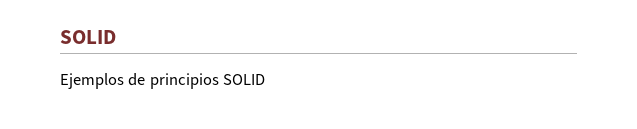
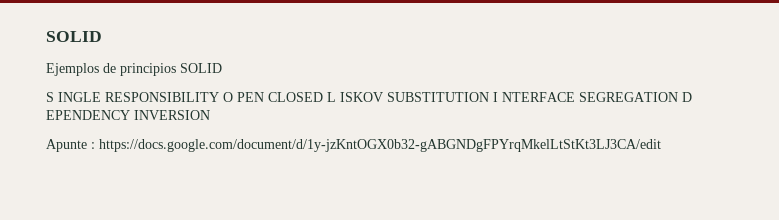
(266, 79) none -> [46,92,692,102] [46,110,210,120] [46,139,661,152] // S INGLE RESPONSIBILITY O PEN CLOSED L ISKOV SUBSTITUTION I NTERFACE SEGREGATION D EPENDENCY INVERSION // Apunte : https://docs.google.com/document/d/1y-jzKntOGX0b32-gABGNDgFPYrqMkelLtStKt3LJ3CA/edit

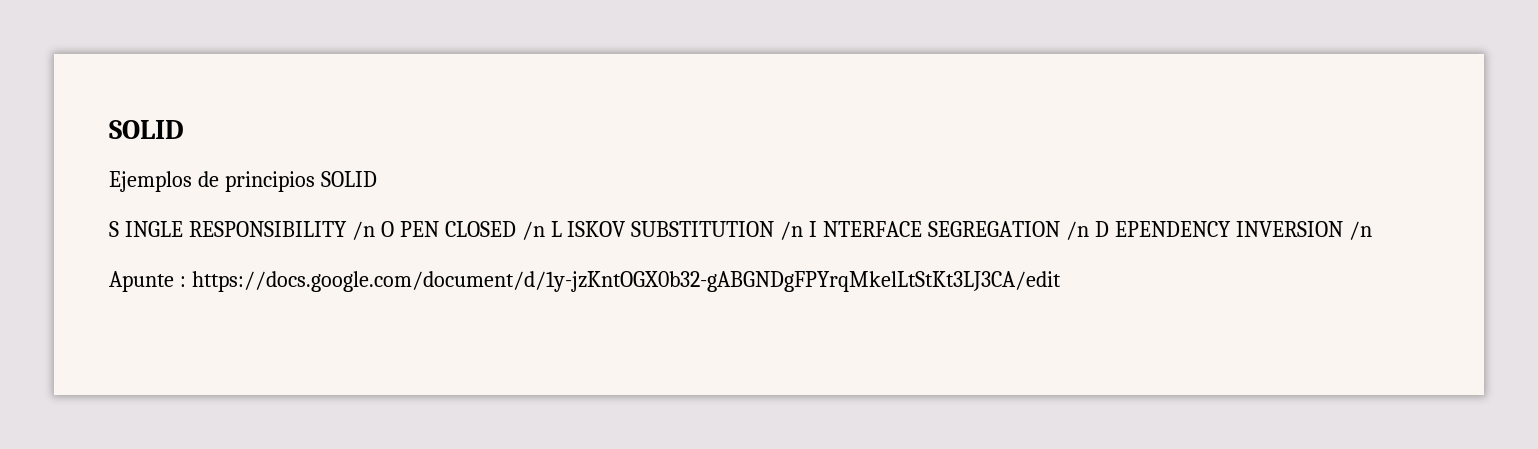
(219, 97) none -> [351,221,375,240] /n
(323, 97) none -> [521,221,545,240] /n
(489, 97) none -> [780,221,804,240] /n
(678, 97) none -> [1066,221,1090,240] /n
(210, 115) none -> [1348,221,1372,240] /n

